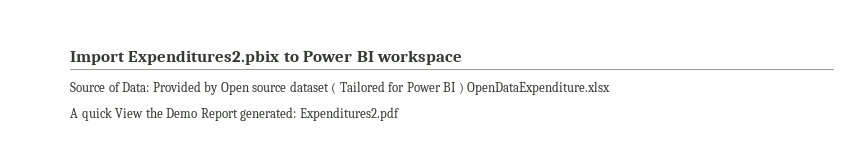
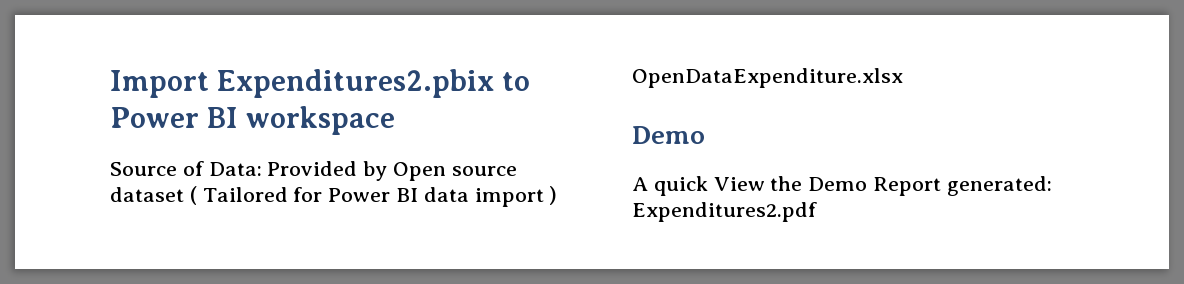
(457, 87) none -> [423,187,544,207] data import
(611, 88) none -> [632,126,705,144] // Demo

